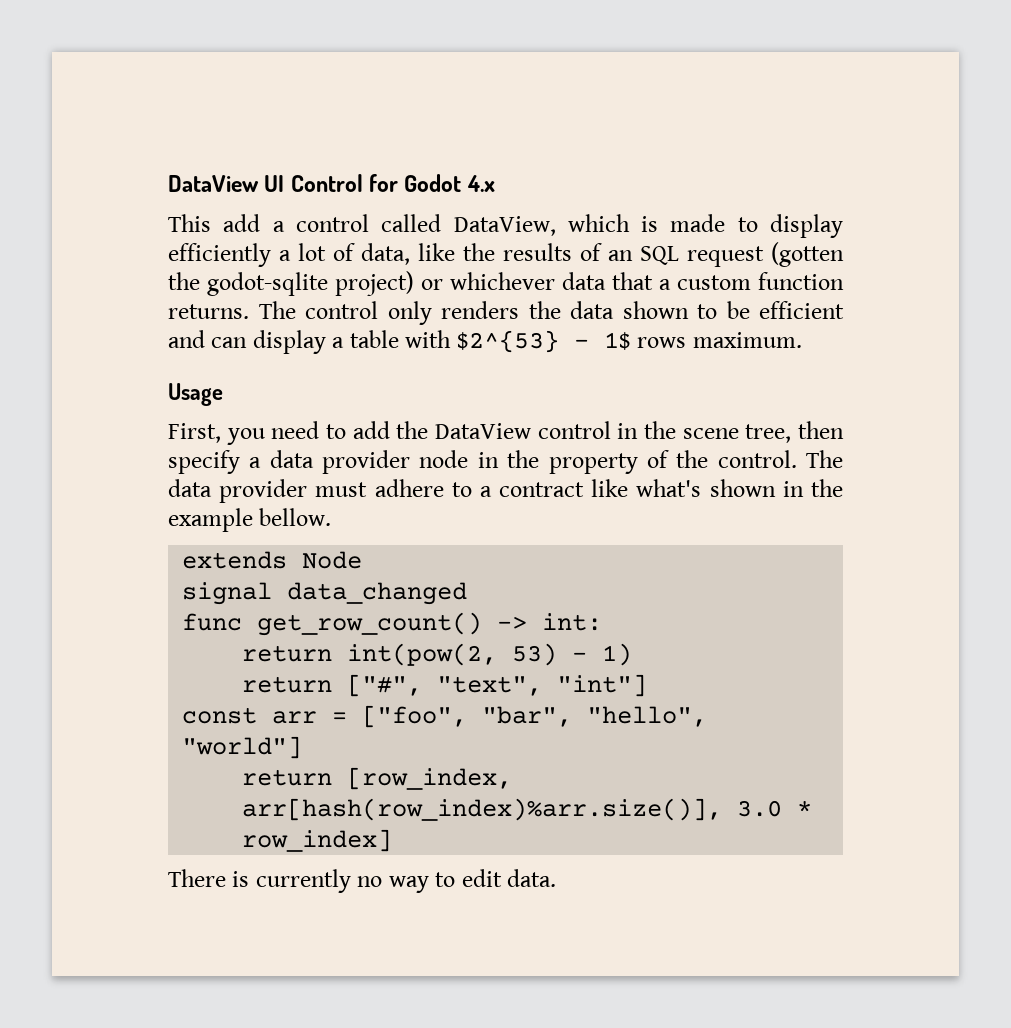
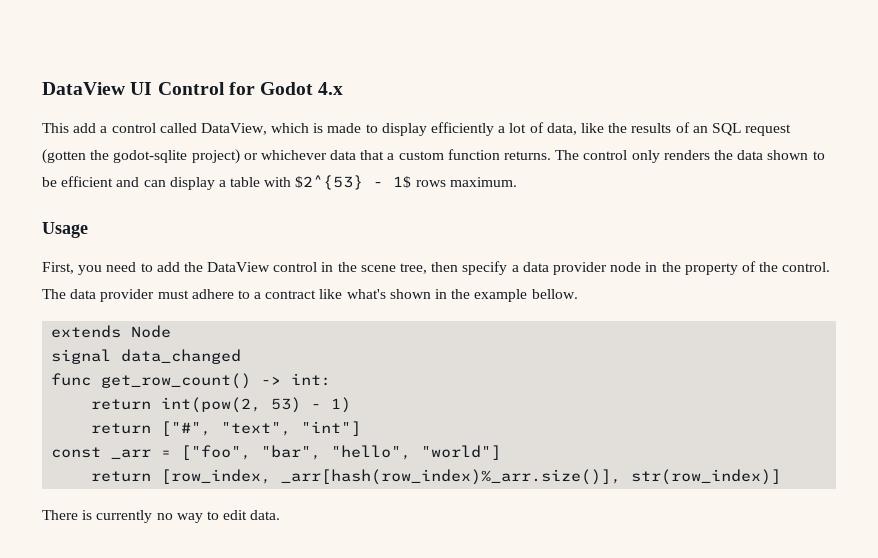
[272,711,318,724] arr -> [111,449,152,459] _arr
[242,798,813,821] [242,829,393,852] arr[hash(row_index)%arr.size()], 3.0 * row_index] -> [281,469,782,485] _arr[hash(row_index)%_arr.size()], str(row_index)]

